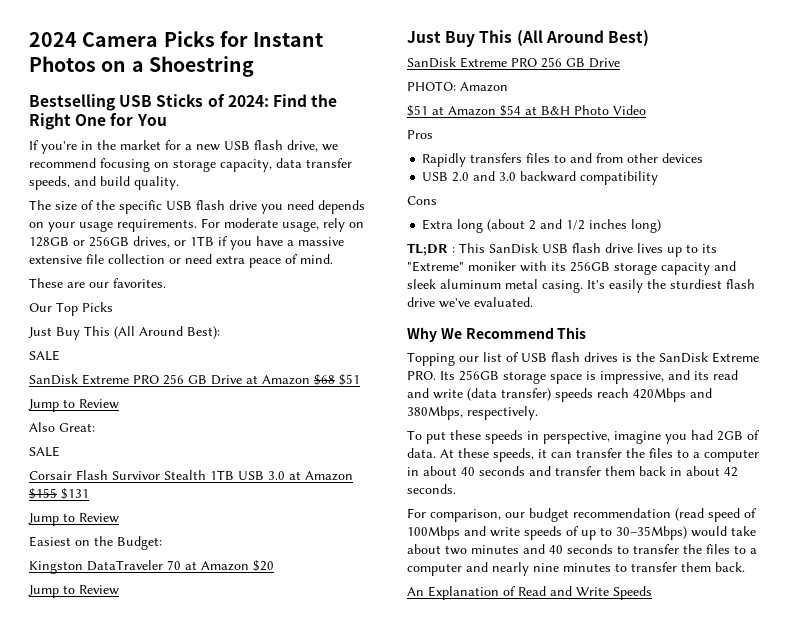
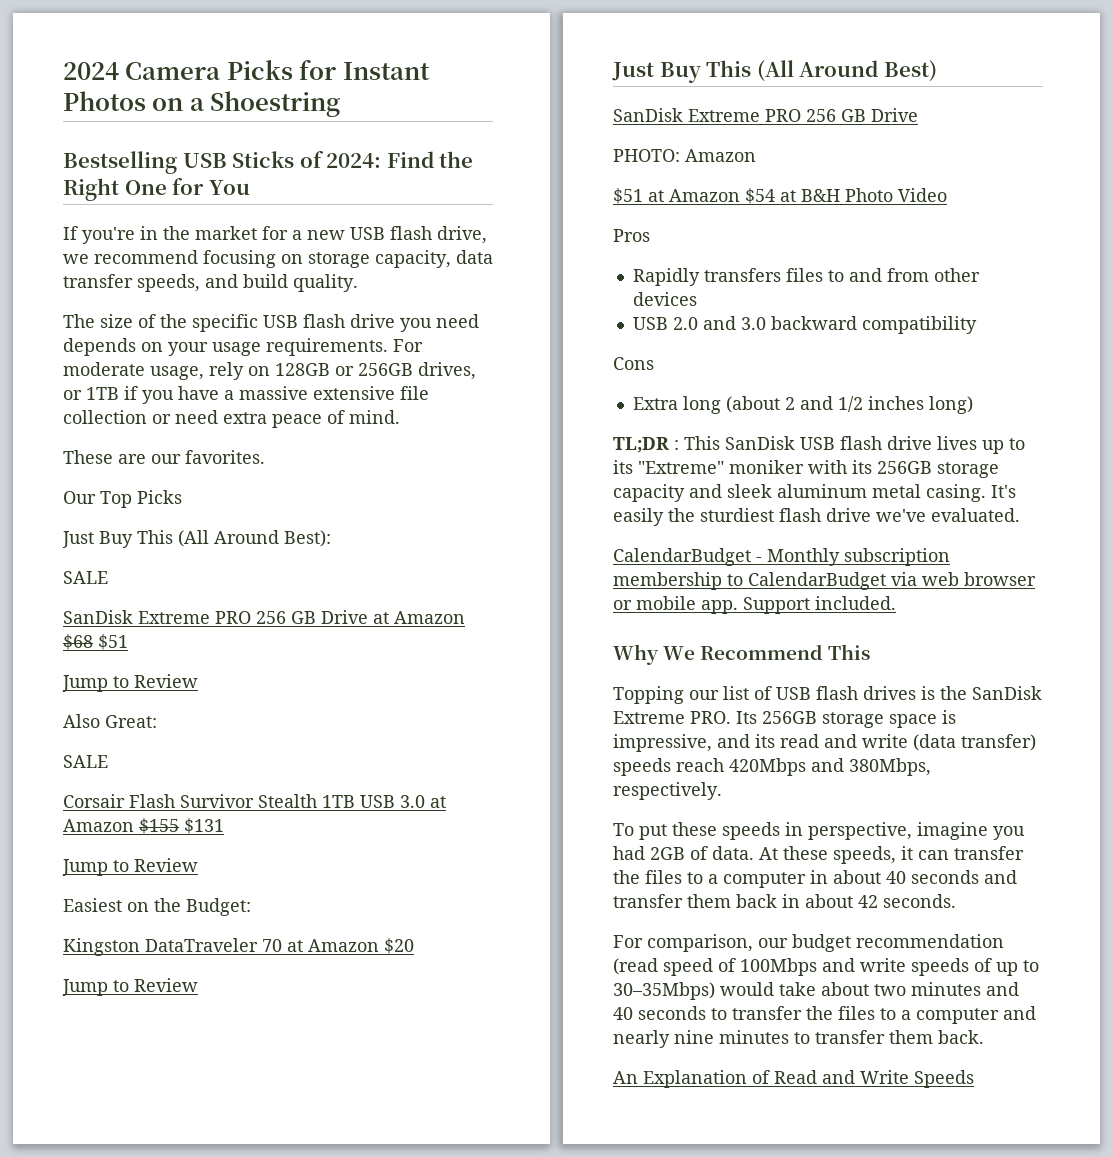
(533, 302) none -> [613,548,950,566] [613,572,1036,590] [613,596,896,614] // CalendarBudget - Monthly subscription membership to CalendarBudget via web browser or mobile app. Support included.

